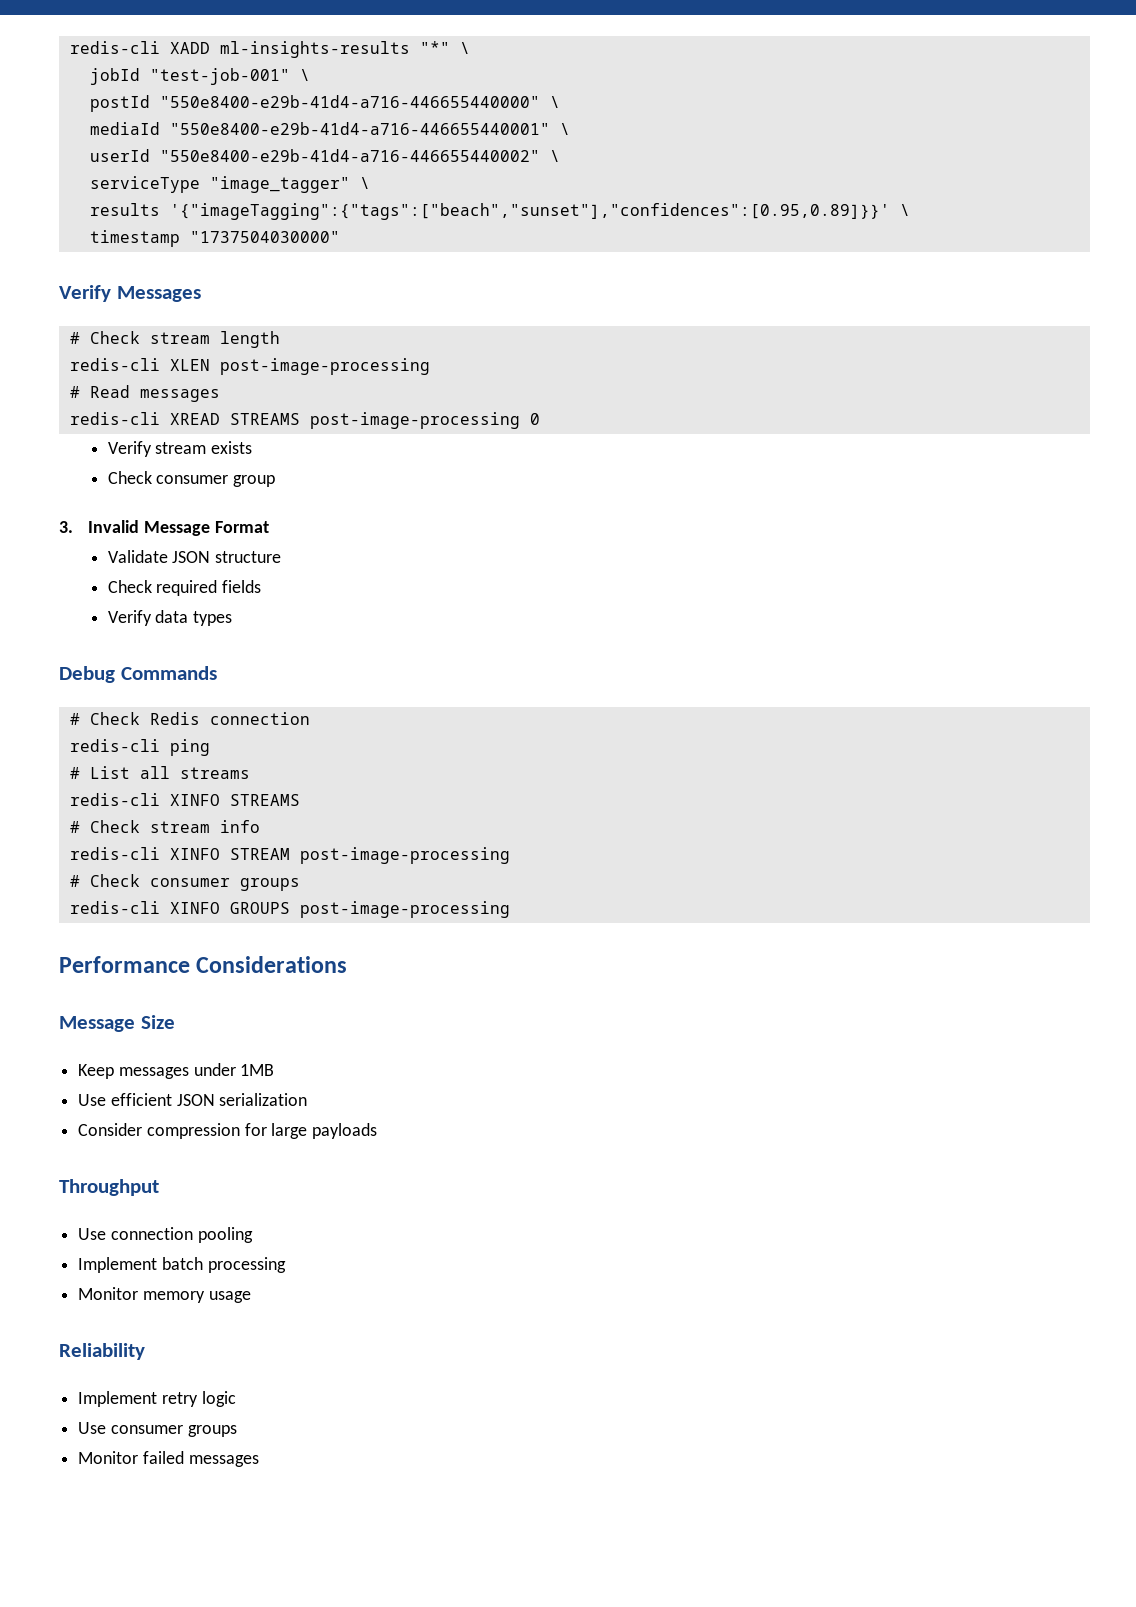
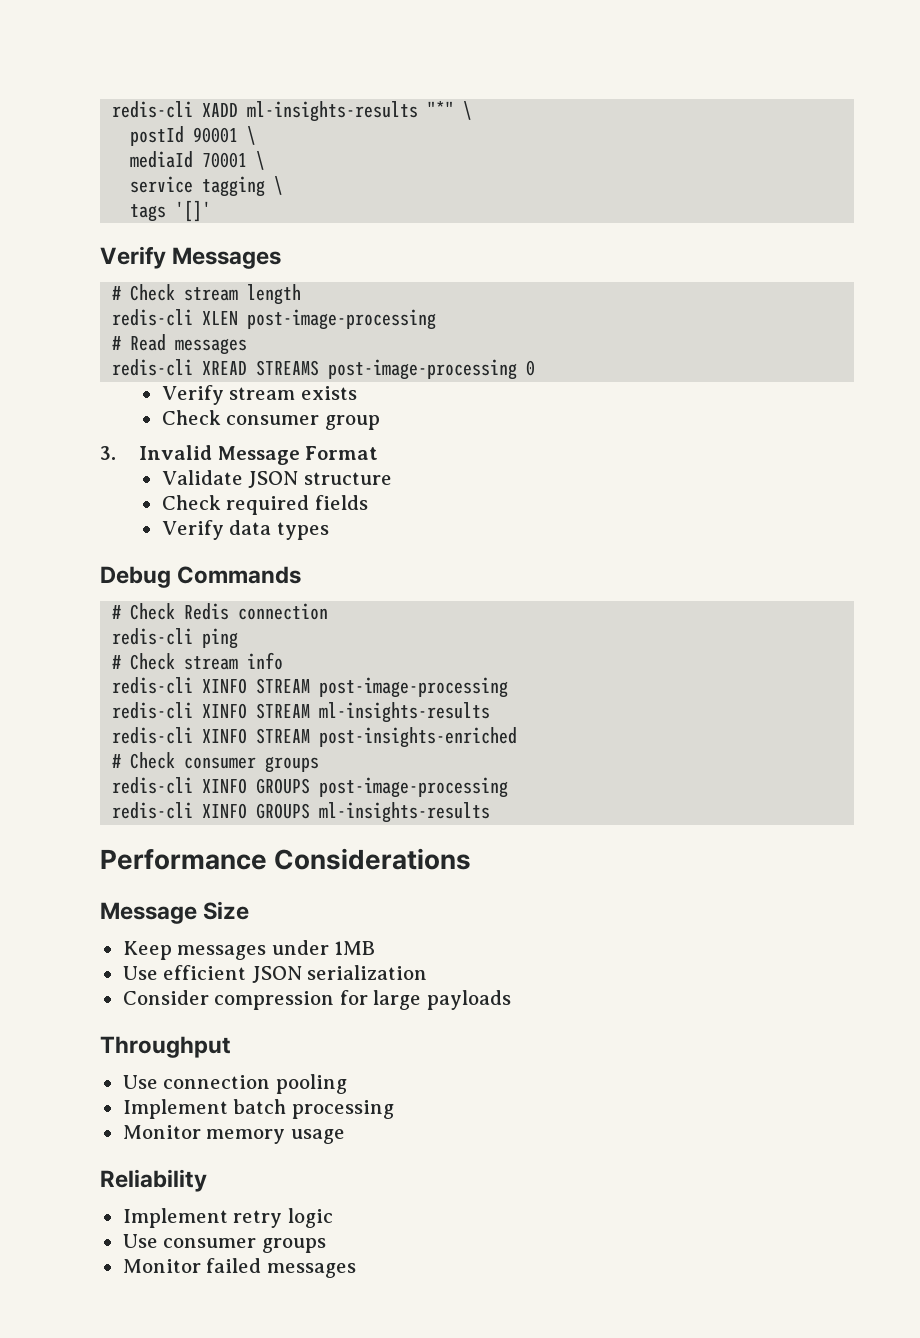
[89,68,310,85] // jobId "test-job-001" \ -> (473, 110) none
[159,95,540,108] "550e8400-e29b-41d4-a716-446655440000" -> [193,127,239,143] 90001
[169,122,570,135] [89,149,560,162] [89,176,370,193] [89,203,910,220] [89,230,340,247] "550e8400-e29b-41d4-a716-446655440001" \ // userId "550e8400-e29b-41d4-a716-446655440002" \ // serviceType "image_tagger" \ // results '{"imageTagging":{"tags":["beach","sunset"],"confidences":[0.95,0.89]}}' \ // timestamp "1737504030000" -> [202,151,266,170] [130,176,284,197] [130,200,212,222] 70001 \ // service tagging \ // tags '[]'
[69,766,250,779] [69,793,300,806] // # List all streams // redis-cli XINFO STREAMS -> (239, 638) none
(510, 855) none -> [112,702,491,723] [112,727,518,748] // redis-cli XINFO STREAM ml-insights-results // redis-cli XINFO STREAM post-insights-enriched
(510, 909) none -> [112,802,491,823] // redis-cli XINFO GROUPS ml-insights-results

